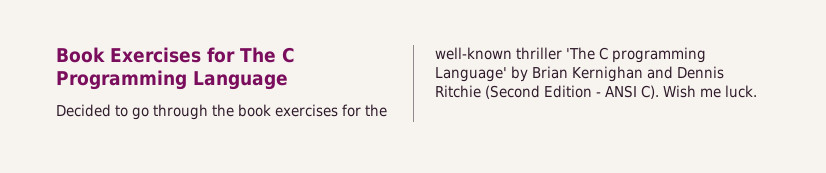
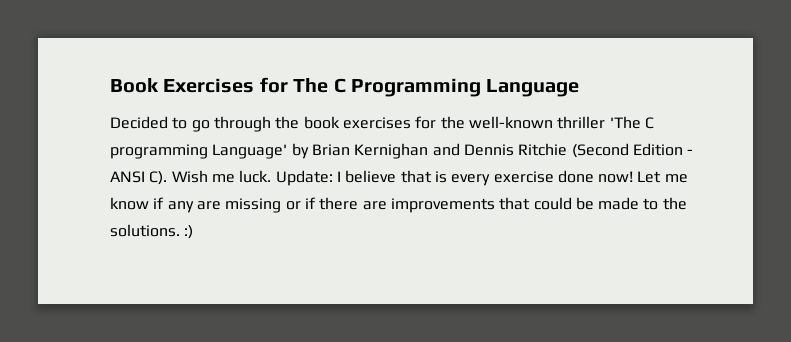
(758, 91) none -> [275,170,688,186] [110,197,687,213] [110,224,194,239] Update: I believe that is every exercise done now! Let me know if any are missing or if there are improvements that could be made to the solutions. :)

